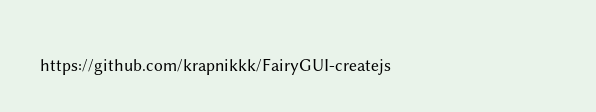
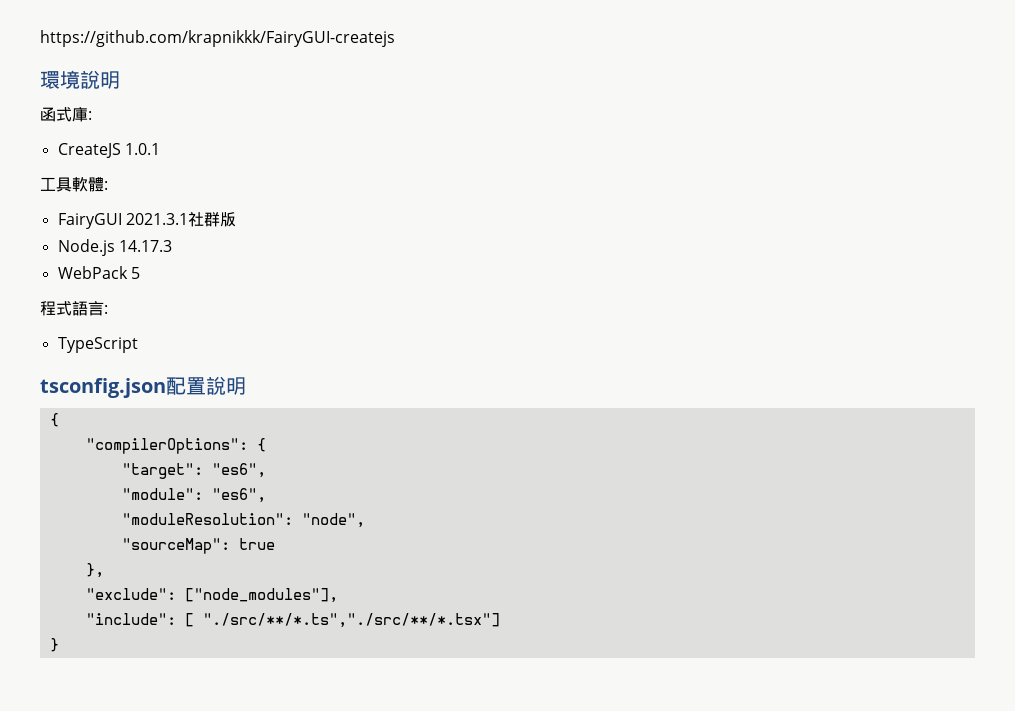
(391, 66) none -> [40,70,120,89] [40,107,92,122] [57,143,160,158] [40,177,108,192] [57,212,236,229] [57,239,172,256] [57,266,140,279] [40,301,108,316] [57,337,138,353] [40,376,246,398] [49,413,59,427] [85,438,266,454] [121,463,266,479] [121,488,266,503] [121,513,365,528] [121,538,275,554] [85,563,104,578] [85,588,338,603] [85,613,500,628] [49,638,59,652] // 環境說明 // 函式庫: // CreateJS 1.0.1 // 工具軟體: // FairyGUI 2021.3.1社群版 // Node.js 14.17.3 // WebPack 5 // 程式語言: // TypeScript // tsconfig.json配置說明 // { // "compilerOptions": { // "target": "es6", // "module": "es6", // "moduleResolution": "node", // "sourceMap": true // }, // "exclude": ["node_modules"], // "include": [ "./src/**/*.ts","./src/**/*.tsx"] // }

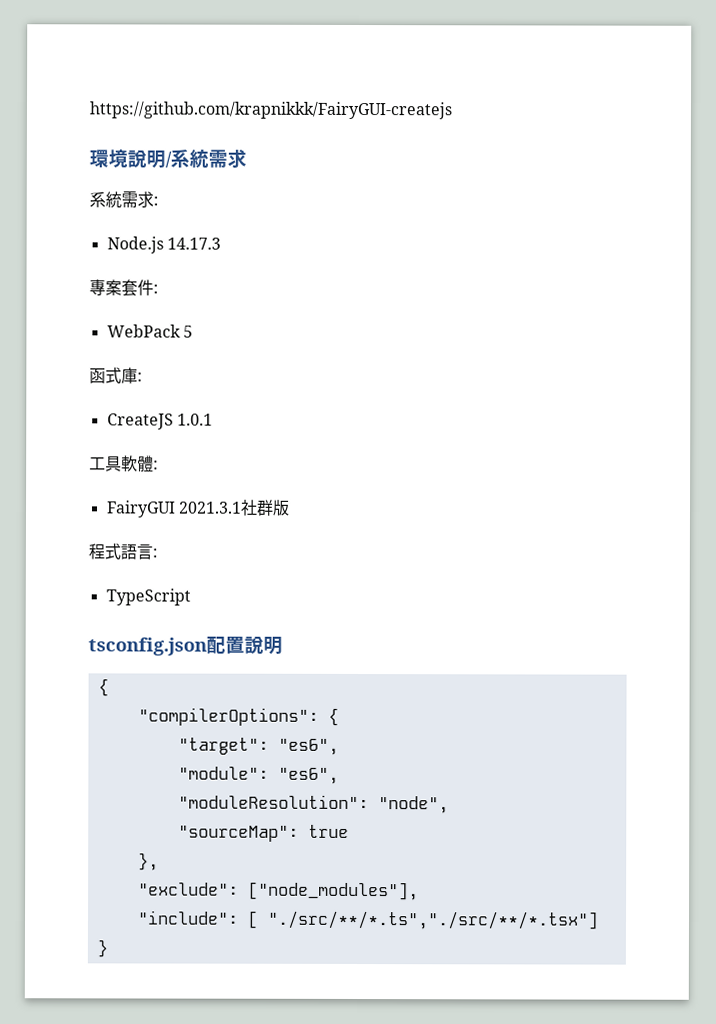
(120, 80) none -> [165,148,247,169] [89,191,159,209] [106,236,221,254] [89,279,159,297] [106,324,193,338] /系統需求 // 系統需求: // Node.js 14.17.3 // 專案套件: // WebPack 5
[57,239,172,256] [57,266,140,279] // Node.js 14.17.3 // WebPack 5 -> (290, 507) none

